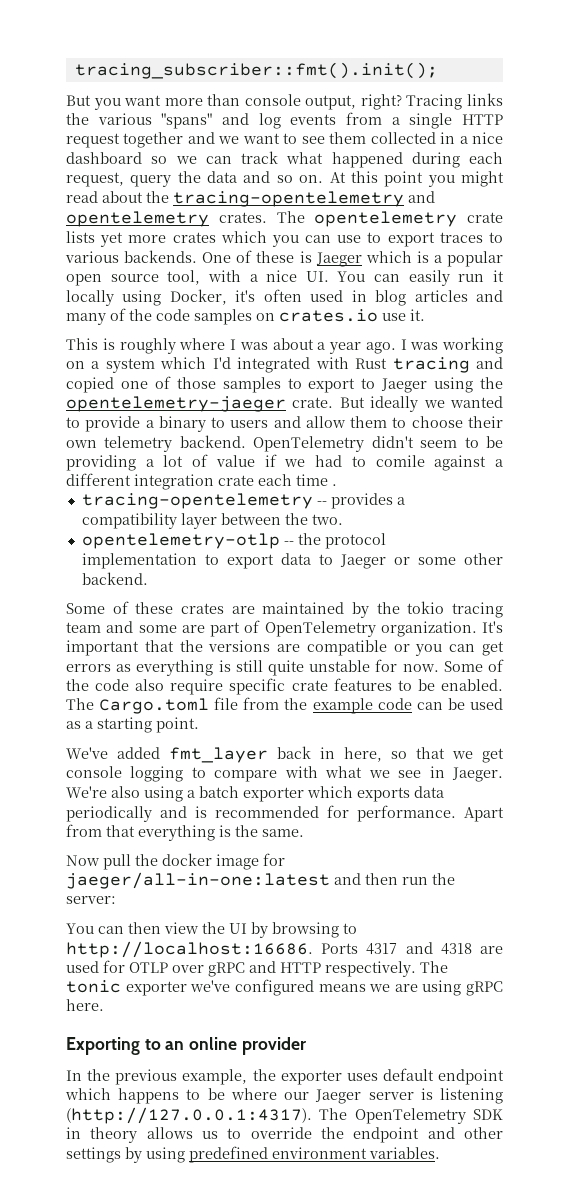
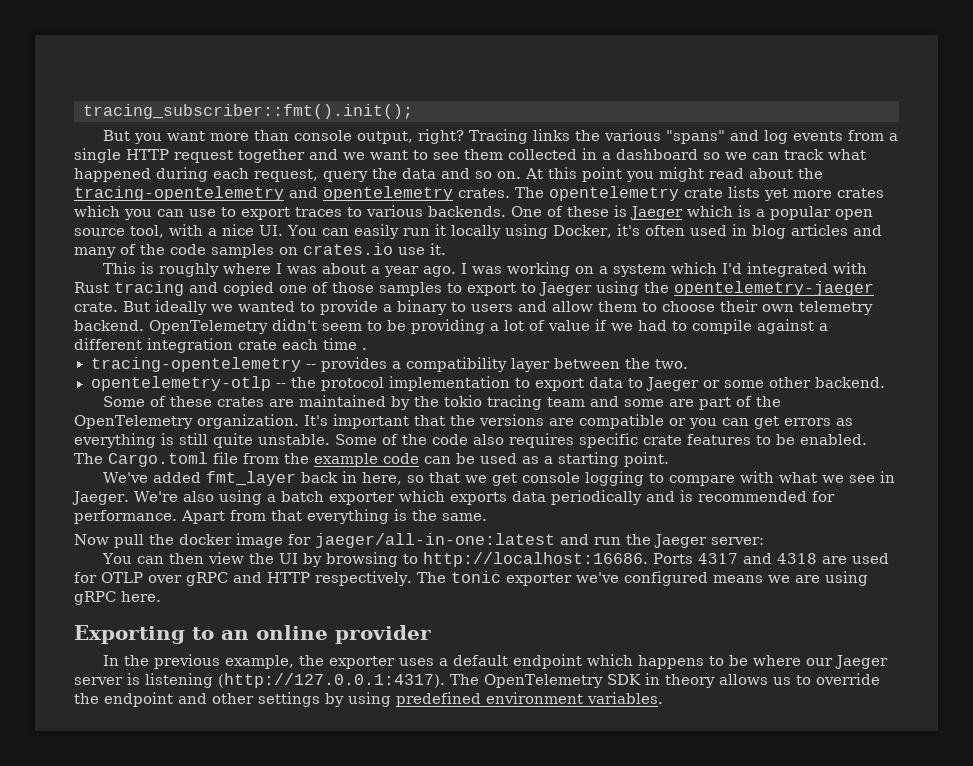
[471,132,503,144] nice -> (611, 156) none
[375,455,425,467] comile -> [691,319,752,334] compile
(261, 626) none -> [755,396,781,407] the
[309,659,439,672] unstable for now. -> [258,434,330,445] unstable.
[170,679,224,695] require -> [509,433,574,448] requires
[365,873,398,885] then -> (589, 539) none
(455, 879) none -> [654,534,707,548] Jaeger
(378, 1077) none -> [438,658,448,666] a

